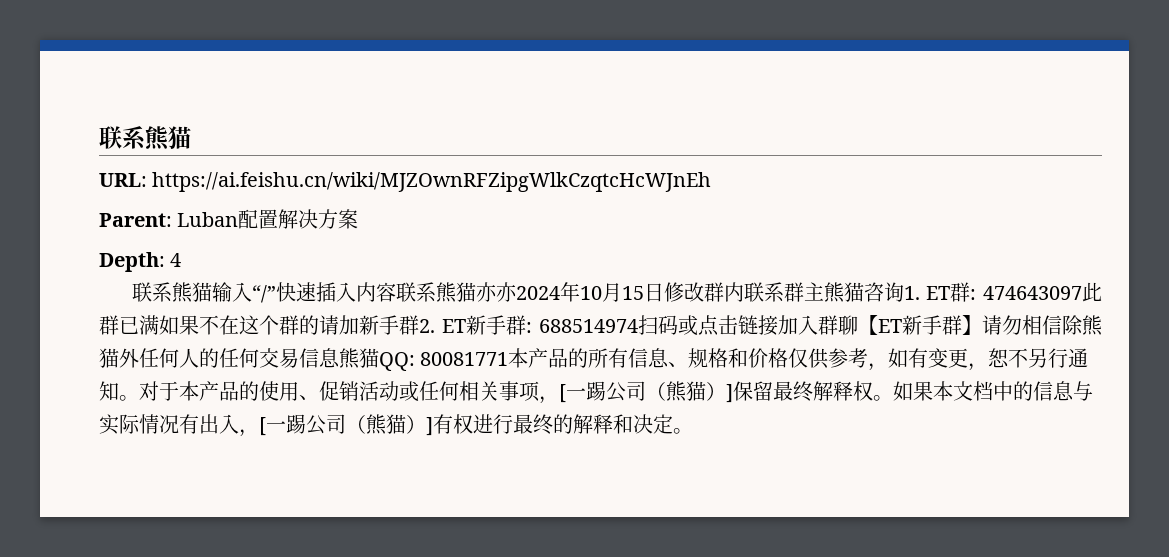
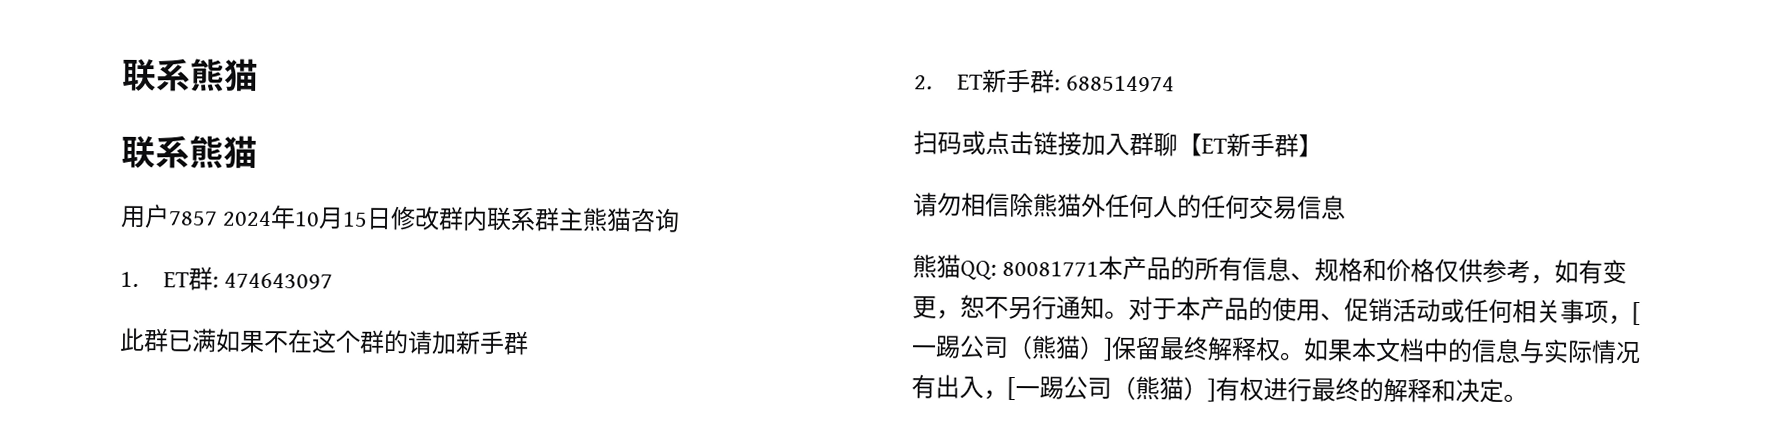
[99,126,191,151] [99,172,712,192] [99,209,359,229] [99,252,182,272] [131,282,517,303] 联系熊猫 // URL: https://ai.feishu.cn/wiki/MJZOwnRFZipgWlkCzqtcHcWJnEh // Parent: Luban配置解决方案 // Depth: 4 // 联系熊猫输入“/”快速插入内容联系熊猫亦亦 -> [122,58,259,92] [121,135,258,169] [120,204,218,229] 联系熊猫 // 联系熊猫 // 用户7857
(904, 292) none -> (681, 220) //
(1082, 293) none -> (334, 281) //
(419, 325) none -> (529, 343) //
(638, 326) none -> (1176, 84) //
(982, 325) none -> (1323, 146) //
(340, 358) none -> (1346, 207) //

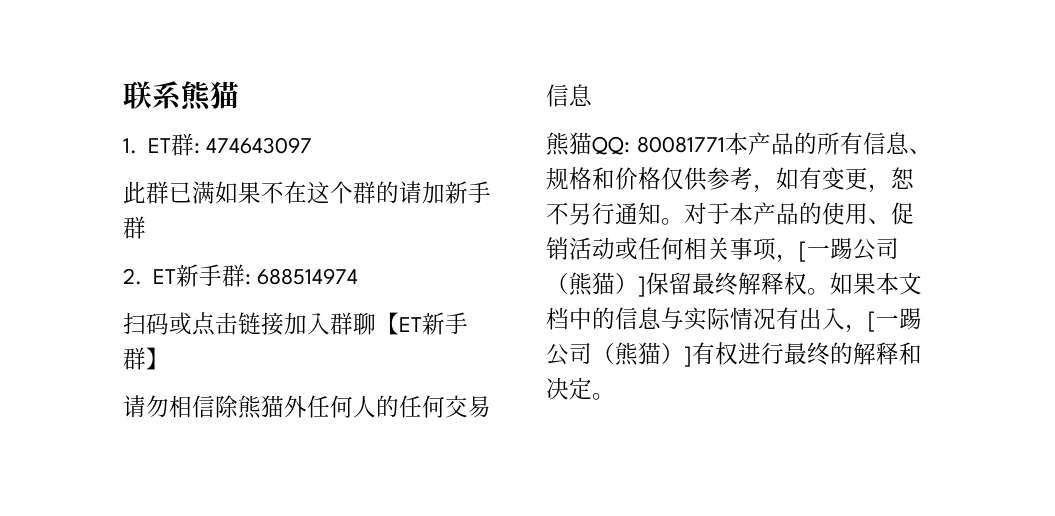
[122,58,259,92] [121,135,258,169] [120,204,681,233] 联系熊猫 // 联系熊猫 // 用户7857 2024年10月15日修改群内联系群主熊猫咨询 -> [123,81,239,111] 联系熊猫

